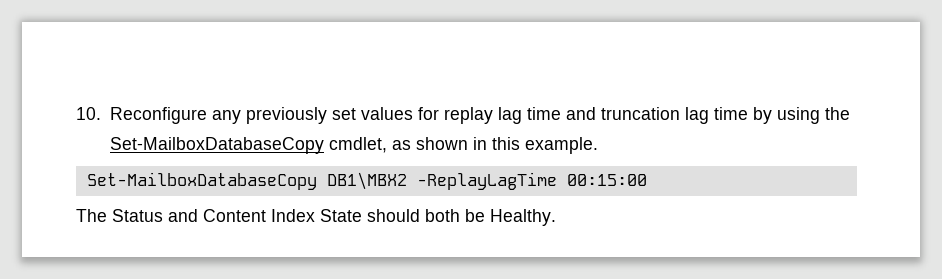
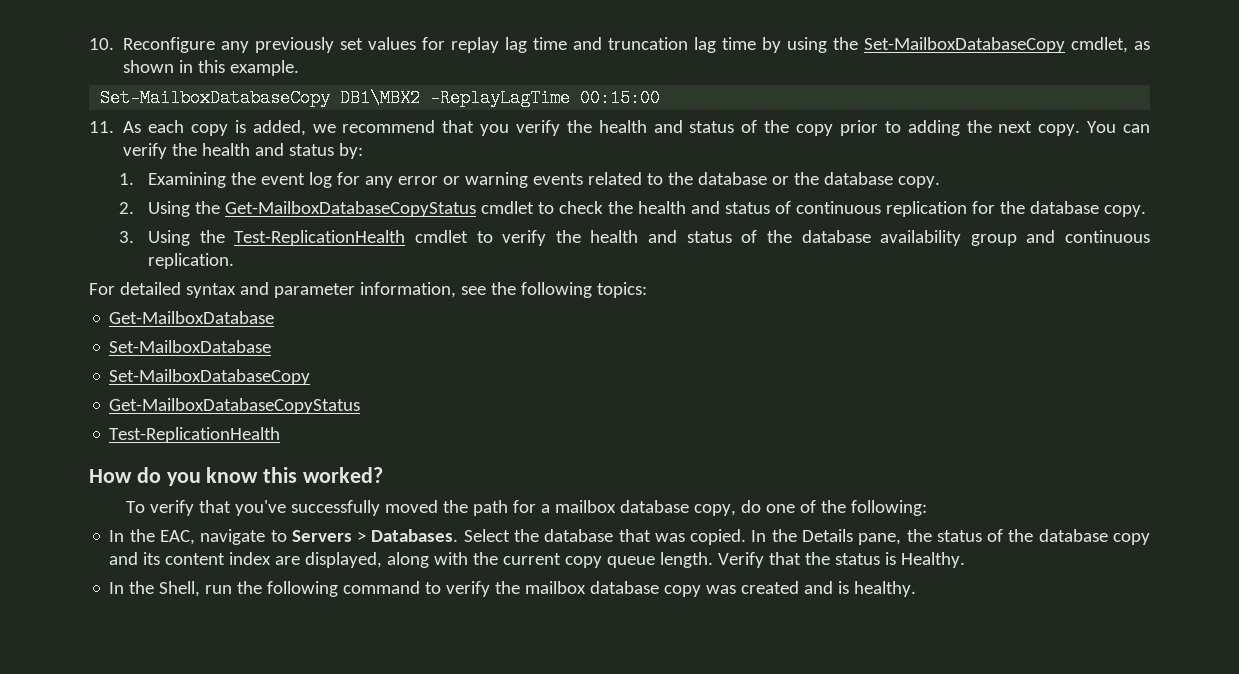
[76,209,556,226] The Status and Content Index State should both be Healthy. -> [89,120,1151,136] [123,143,364,159] [118,172,940,188] [118,201,1146,217] [118,230,1151,246] [148,253,235,269] [89,282,647,298] [109,311,275,324] [109,340,272,353] [109,369,311,385] [109,398,361,414] [109,427,281,443] [89,467,384,486] [126,500,927,516] [109,529,1150,545] [109,552,966,568] [109,581,917,597] 11. As each copy is added, we recommend that you verify the health and status of the copy prior to adding the next copy. You can verify the health and status by: // 1. Examining the event log for any error or warning events related to the database or the database copy. // 2. Using the Get-MailboxDatabaseCopyStatus cmdlet to check the health and status of continuous replication for the database copy. // 3. Using the Test-ReplicationHealth cmdlet to verify the health and status of the database availability group and continuous replication. // For detailed syntax and parameter information, see the following topics: // Get-MailboxDatabase // Set-MailboxDatabase // Set-MailboxDatabaseCopy // Get-MailboxDatabaseCopyStatus // Test-ReplicationHealth // How do you know this worked? // To verify that you've successfully moved the path for a mailbox database copy, do one of the following: // In the EAC, navigate to Servers > Databases. Select the database that was copied. In the Details pane, the status of the database copy and its content index are displayed, along with the current copy queue length. Verify that the status is Healthy. // In the Shell, run the following command to verify the mailbox database copy was created and is healthy.

